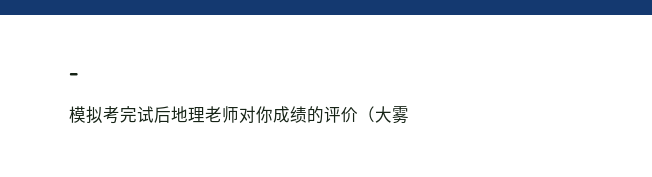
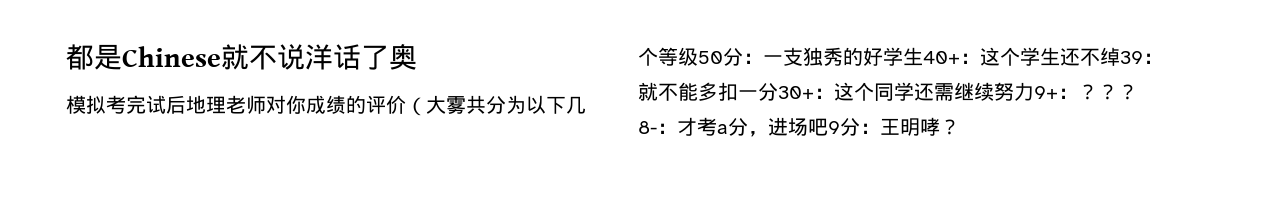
[69,73,79,80] - -> [66,44,417,70] 都是Chinese就不说洋话了奥
(409, 115) none -> [466,95,586,114] [638,47,1163,66] [638,82,1138,101] [638,117,960,137] 共分为以下几个等级50分：一支独秀的好学生40+：这个学生还不绰39：就不能多扣一分30+：这个同学还需继续努力9+：？？？8-：才考a分，进场吧9分：王明哮？

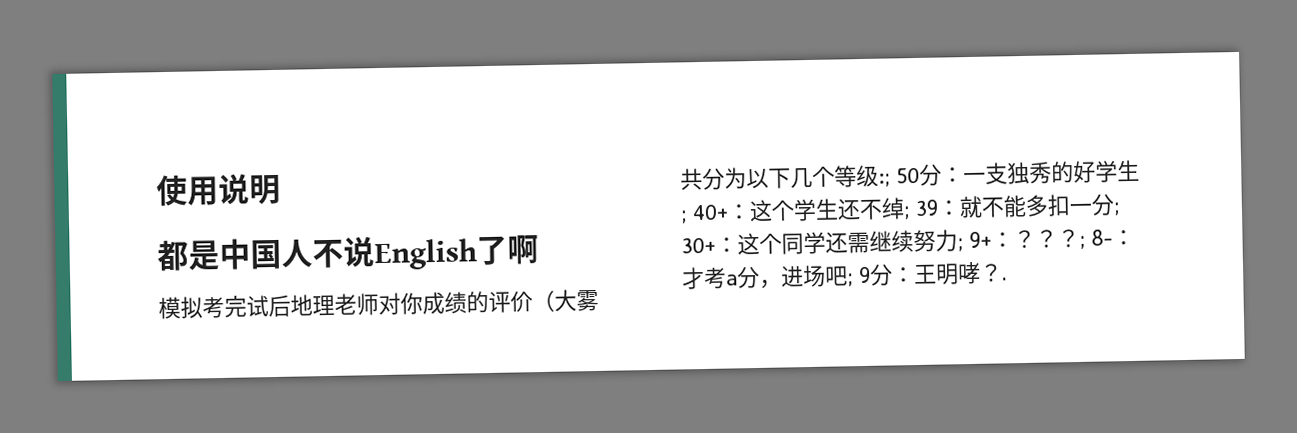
[66,44,417,70] 都是Chinese就不说洋话了奥 -> [156,173,281,207] [157,234,539,272] 使用说明 // 都是中国人不说English了啊
(698, 56) none -> [878,173,891,187] :;
(923, 56) none -> [680,210,688,224] ;
(1120, 56) none -> [903,206,911,220] ;
(778, 91) none -> [1113,202,1121,216] ;
(1034, 91) none -> [957,238,964,252] ;
(1138, 92) none -> [1079,235,1086,249] ;
(828, 127) none -> [847,273,854,287] ;
(960, 127) none -> [1002,277,1008,281] .

